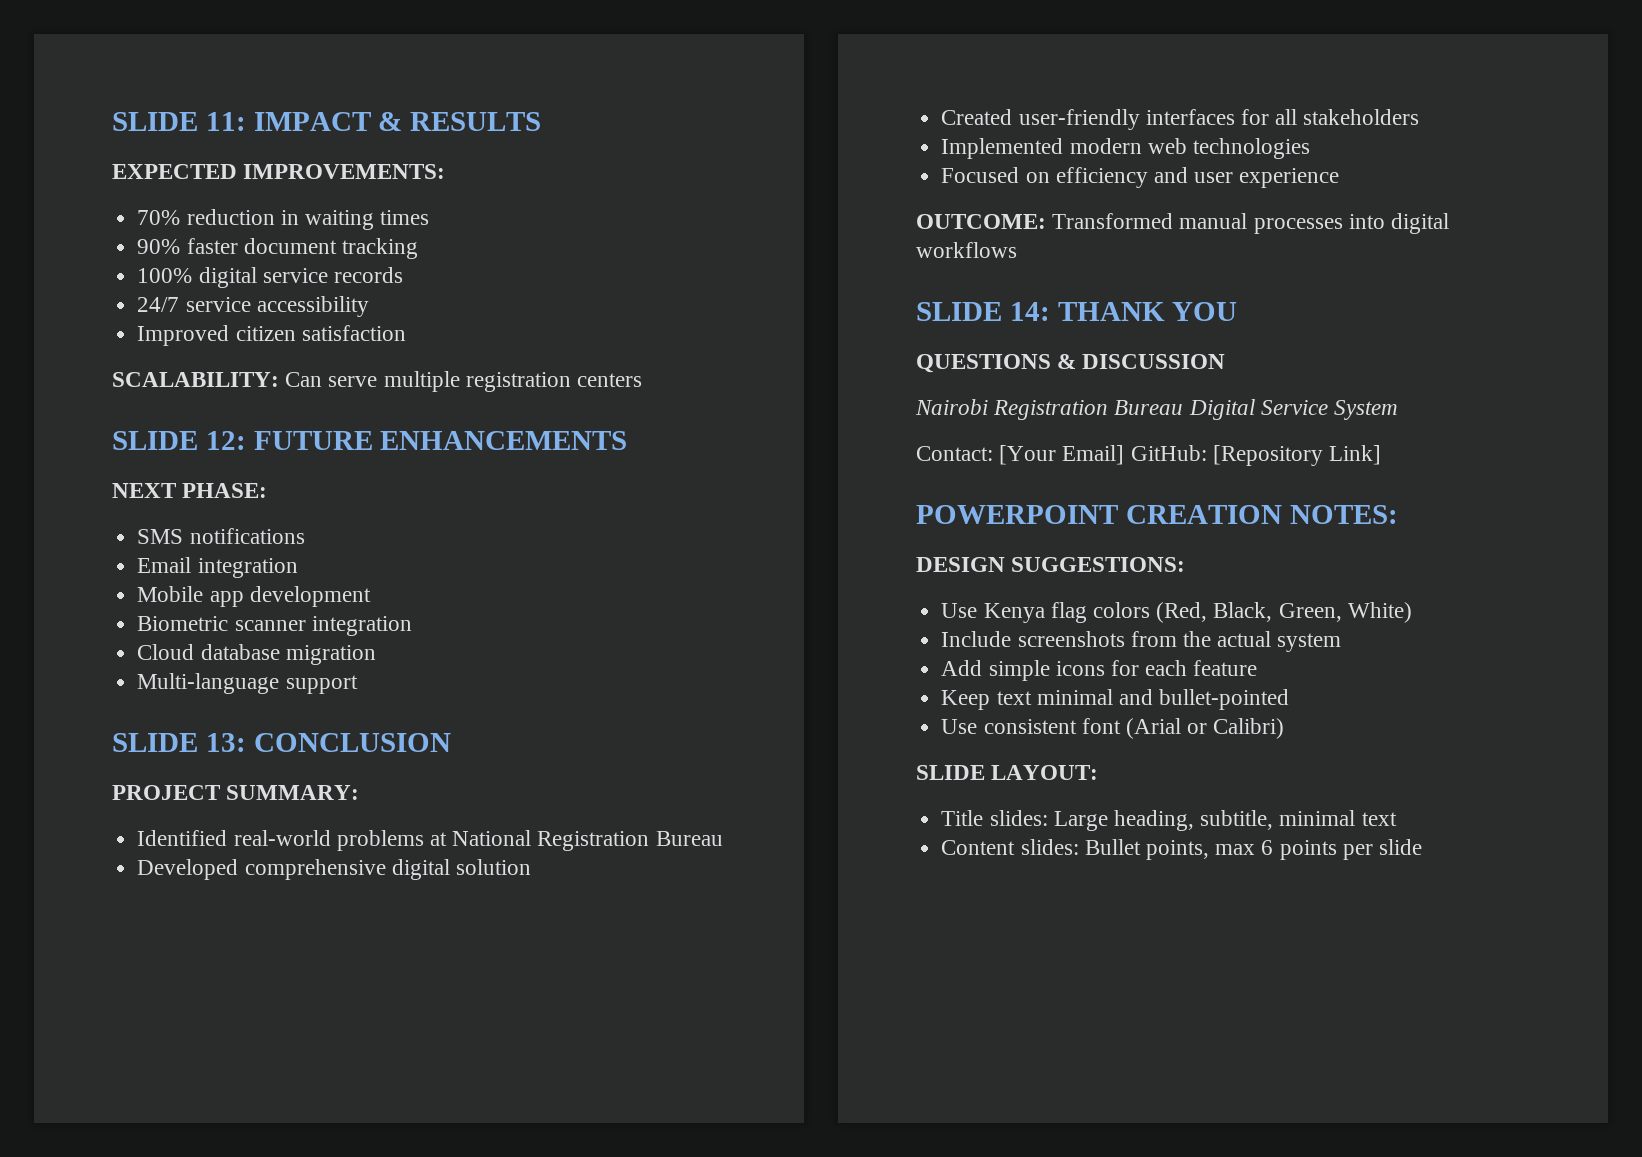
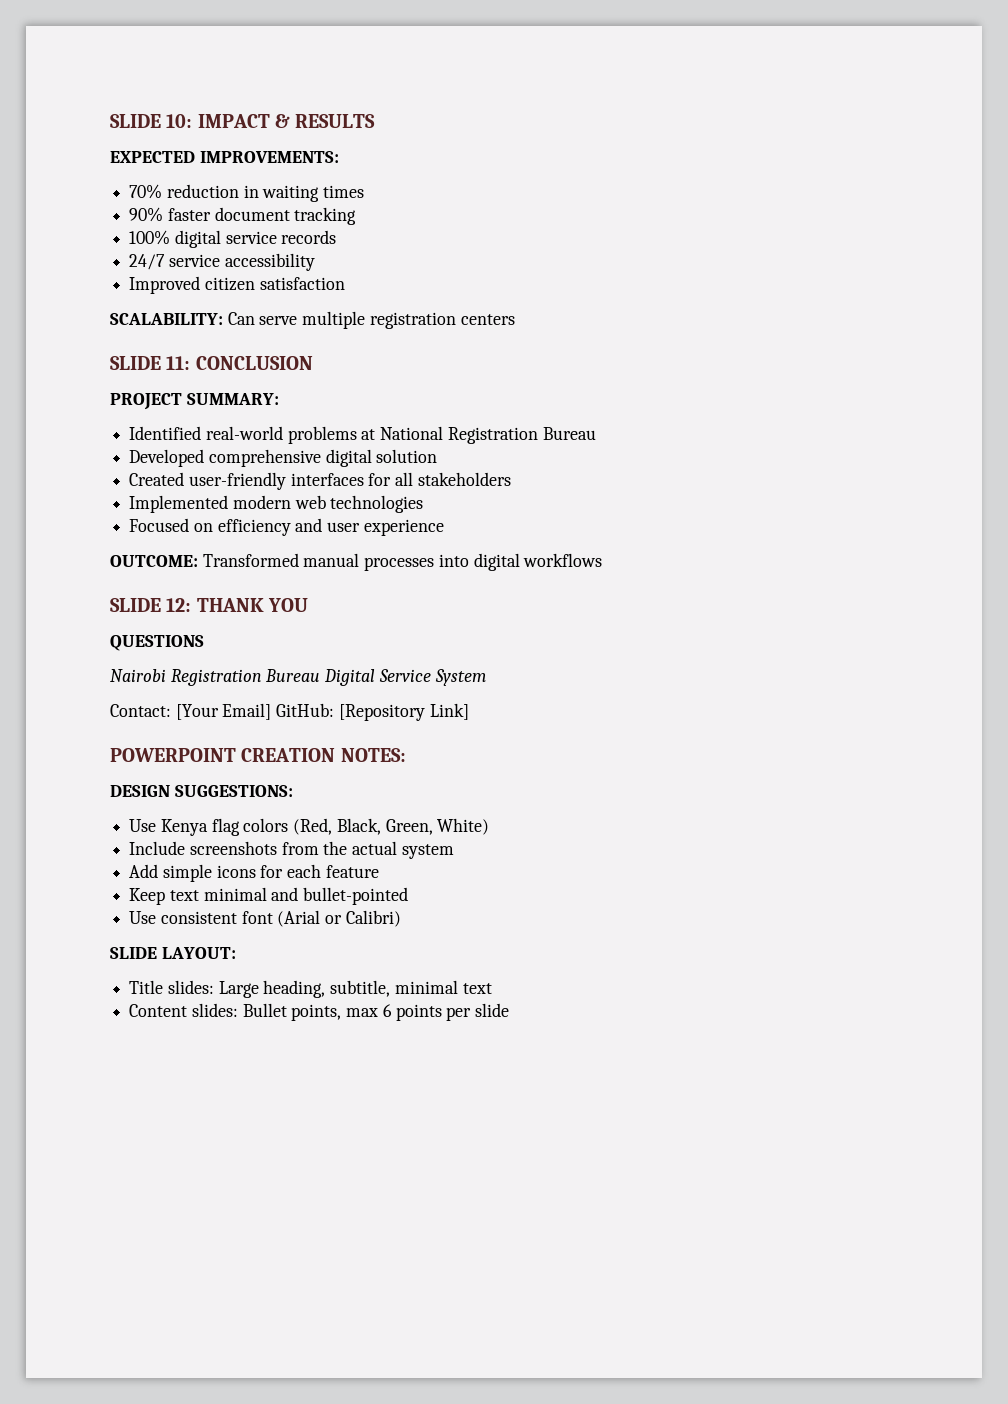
[112,112,246,131] SLIDE 11: -> [110,114,193,128] SLIDE 10:
[205,431,628,450] [112,483,268,498] [137,528,305,544] [137,557,298,578] [137,586,371,607] [137,616,412,636] [137,644,376,665] [137,673,358,694] [112,733,246,752] 12: FUTURE ENHANCEMENTS // NEXT PHASE: // SMS notifications // Email integration // Mobile app development // Biometric scanner integration // Cloud database migration // Multi-language support // SLIDE 13: -> [166,356,191,370] 11:
[1009,302,1050,321] 14: -> [166,598,192,612] 12:
[1057,354,1226,369] & DISCUSSION -> (204, 643) none

